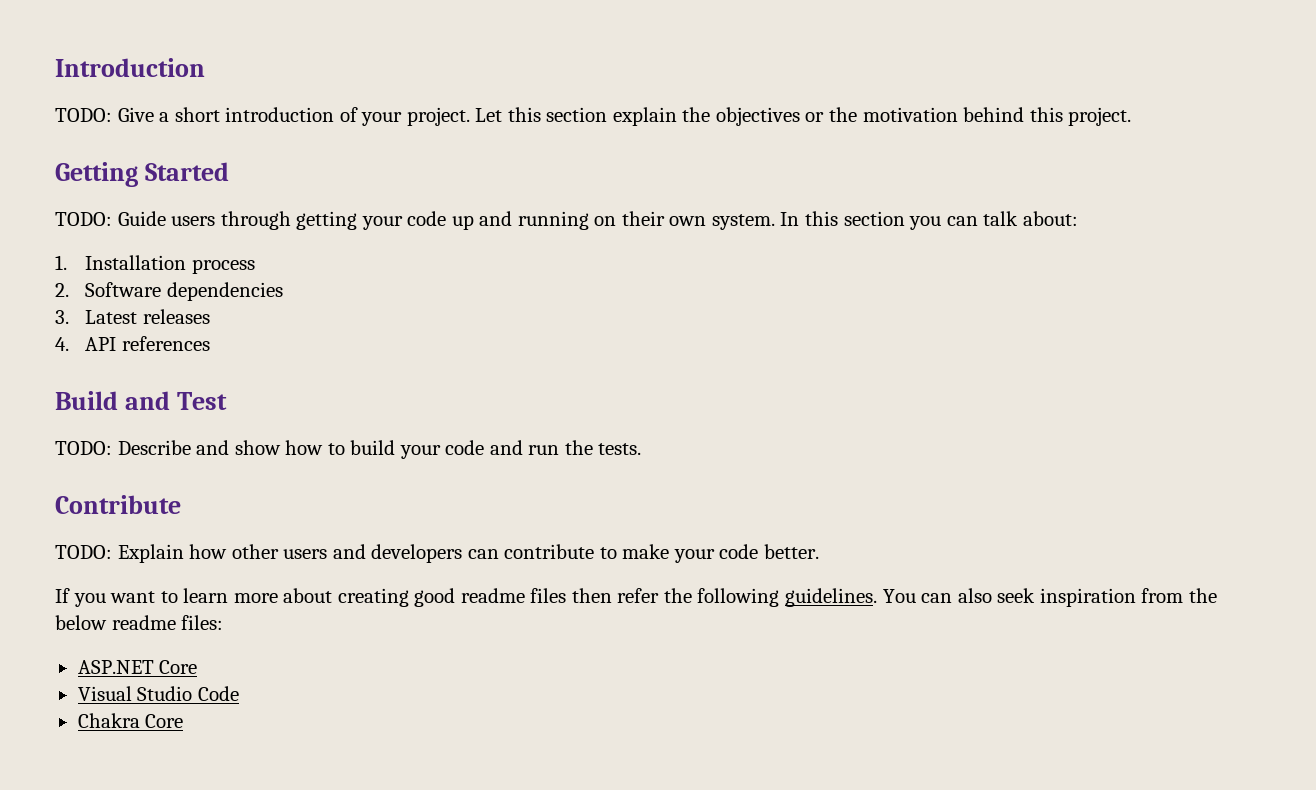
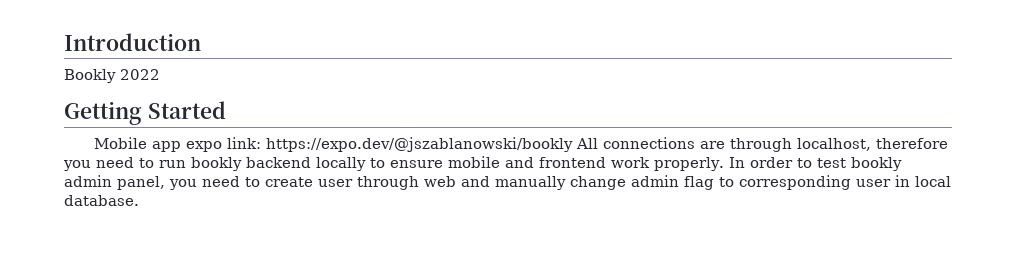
[55,107,1132,126] [55,162,230,187] [55,211,1078,230] [55,255,255,274] [55,282,283,301] [55,309,210,324] [55,336,210,351] [55,391,228,410] [55,440,642,459] [55,495,181,514] [55,544,819,563] [55,588,1217,607] [55,615,224,630] [77,660,198,674] [77,686,239,701] [77,713,184,728] TODO: Give a short introduction of your project. Let this section explain the objectives or the motivation behind this project. // Getting Started // TODO: Guide users through getting your code up and running on their own system. In this section you can talk about: // 1. Installation process // 2. Software dependencies // 3. Latest releases // 4. API references // Build and Test // TODO: Describe and show how to build your code and run the tests. // Contribute // TODO: Explain how other users and developers can contribute to make your code better. // If you want to learn more about creating good readme files then refer the following guidelines. You can also seek inspiration from the below readme files: // ASP.NET Core // Visual Studio Code // Chakra Core -> [64,69,160,83] [64,101,226,125] [94,137,949,152] [63,156,902,171] [64,175,951,190] [64,195,139,206] Bookly 2022 // Getting Started // Mobile app expo link: https://expo.dev/@jszablanowski/bookly All connections are through localhost, therefore you need to run bookly backend locally to ensure mobile and frontend work properly. In order to test bookly admin panel, you need to create user through web and manually change admin flag to corresponding user in local database.

